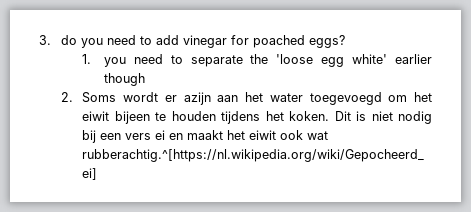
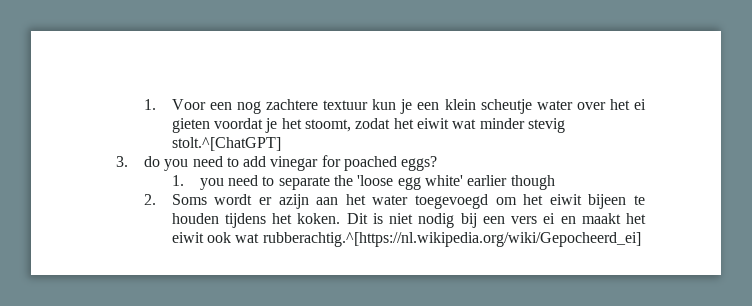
(39, 40) none -> [143,99,647,114] [171,118,565,133] [171,137,281,151] 1. Voor een nog zachtere textuur kun je een klein scheutje water over het ei gieten voordat je het stoomt, zodat het eiwit wat minder stevig stolt.^[ChatGPT] //

